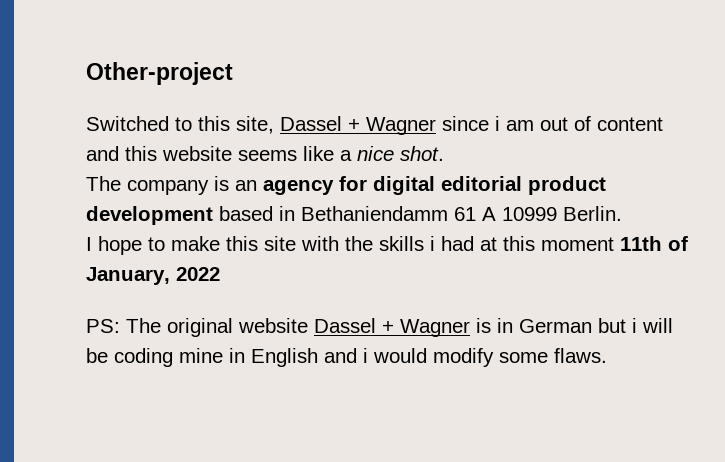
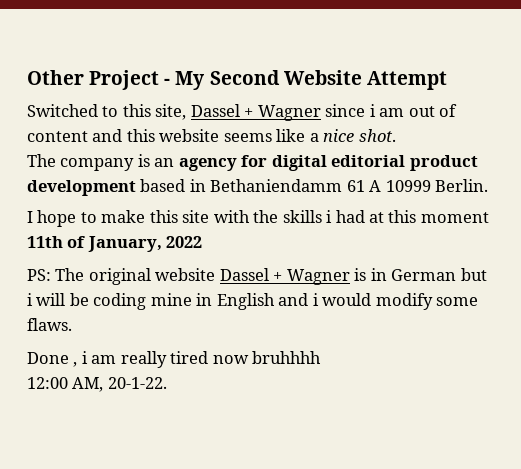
[86,62,233,85] Other-project -> [27,70,447,90] Other Project - My Second Website Attempt
(607, 355) none -> [27,351,322,368] [27,377,167,392] // Done , i am really tired now bruhhhh // 12:00 AM, 20-1-22.

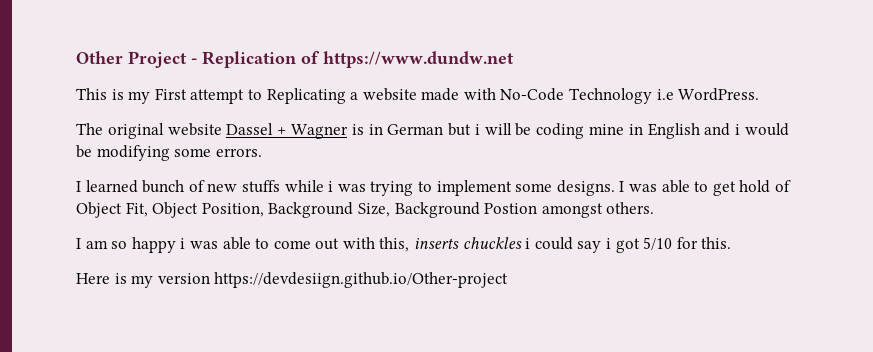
[175,70,447,90] [27,104,458,121] [27,129,396,142] [27,154,478,171] [27,179,489,196] [27,210,489,227] [27,236,203,252] [27,269,51,281] My Second Website Attempt // Switched to this site, Dassel + Wagner since i am out of content and this website seems like a nice shot. // The company is an agency for digital editorial product development based in Bethaniendamm 61 A 10999 Berlin. // I hope to make this site with the skills i had at this moment 11th of January, 2022 // PS: -> [202,51,514,68] [76,88,760,104] Replication of https://www.dundw.net // This is my First attempt to Replicating a website made with No-Code Technology i.e WordPress. //
[375,293,479,310] [27,318,72,331] [27,351,322,368] [27,377,167,392] modify some flaws. // Done , i am really tired now bruhhhh // 12:00 AM, 20-1-22. -> [76,145,262,161] [76,180,792,196] [76,202,655,218] [76,237,732,253] [76,272,509,288] be modifying some errors. // I learned bunch of new stuffs while i was trying to implement some designs. I was able to get hold of Object Fit, Object Position, Background Size, Background Postion amongst others. // I am so happy i was able to come out with this, inserts chuckles i could say i got 5/10 for this. // Here is my version https://devdesiign.github.io/Other-project

